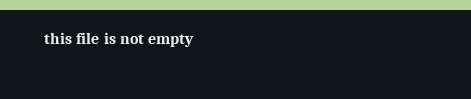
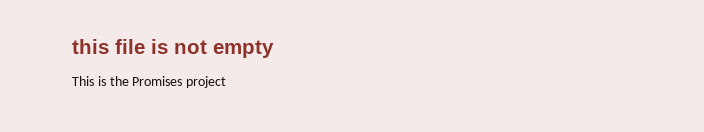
(195, 40) none -> [72,76,227,88] // This is the Promises project

